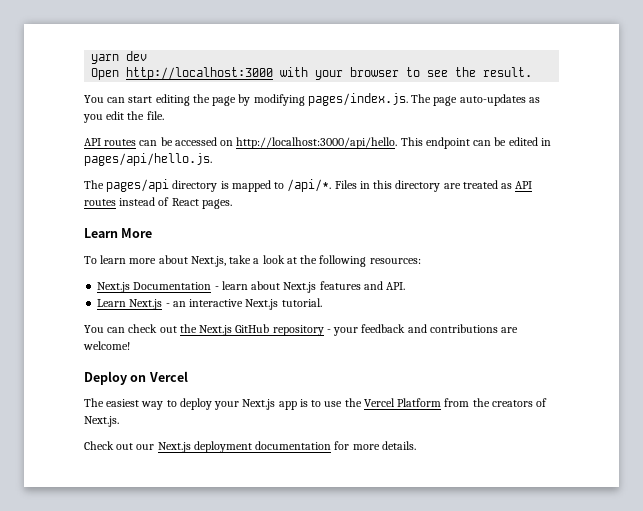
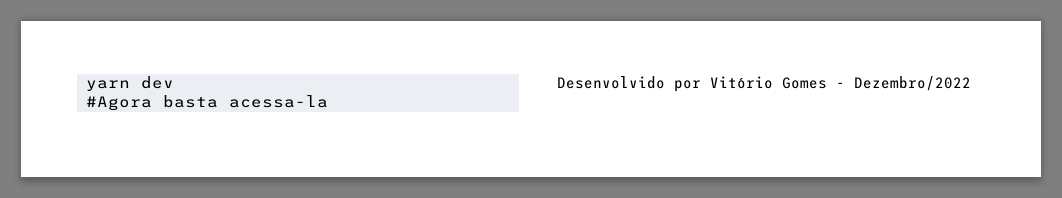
[91,67,533,80] [84,93,540,106] [83,111,164,123] [84,137,551,149] [84,153,212,166] [84,179,533,192] [84,197,232,209] [84,228,153,238] [84,255,421,267] [97,281,406,293] [97,298,322,310] [84,324,519,336] [83,341,130,350] [84,371,188,385] [84,398,548,410] [84,416,119,427] [84,441,416,453] Open http://localhost:3000 with your browser to see the result. // You can start editing the page by modifying pages/index.js. The page auto-updates as you edit the file. // API routes can be accessed on http://localhost:3000/api/hello. This endpoint can be edited in pages/api/hello.js. // The pages/api directory is mapped to /api/*. Files in this directory are treated as API routes instead of React pages. // Learn More // To learn more about Next.js, take a look at the following resources: // Next.js Documentation - learn about Next.js features and API. // Learn Next.js - an interactive Next.js tutorial. // You can check out the Next.js GitHub repository - your feedback and contributions are welcome! // Deploy on Vercel // The easiest way to deploy your Next.js app is to use the Vercel Platform from the creators of Next.js. // Check out our Next.js deployment documentation for more details. -> [86,95,328,111] [557,76,971,92] #Agora basta acessa-la // Desenvolvido por Vitório Gomes - Dezembro/2022

